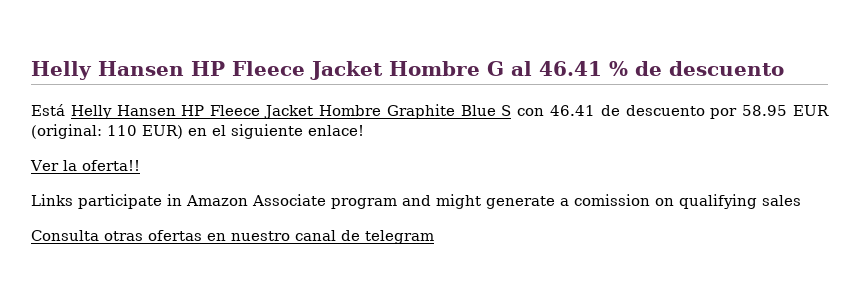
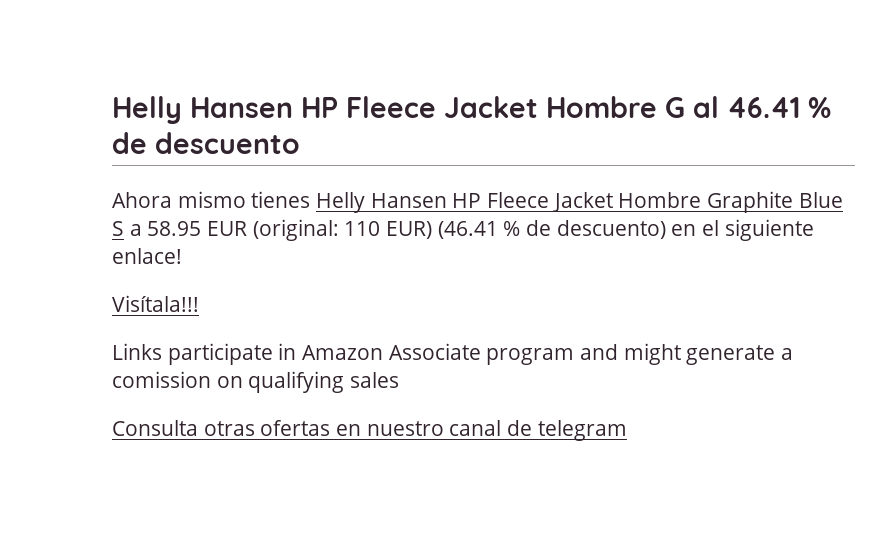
[31,104,65,116] Está -> [112,191,311,208] Ahora mismo tienes
[517,105,738,119] con 46.41 de descuento por -> [129,224,142,236] a
(183, 132) none -> [437,220,666,239] (46.41 % de descuento)
[30,160,140,171] Ver la oferta!! -> [112,295,199,312] Visítala!!!

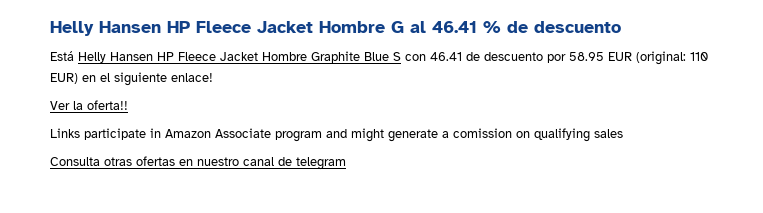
[112,191,311,208] Ahora mismo tienes -> [50,51,74,61] Está
[129,224,142,236] a -> [405,52,566,63] con 46.41 de descuento por
[437,220,666,239] (46.41 % de descuento) -> (78, 78) none
[112,295,199,312] Visítala!!! -> [50,100,128,110] Ver la oferta!!

